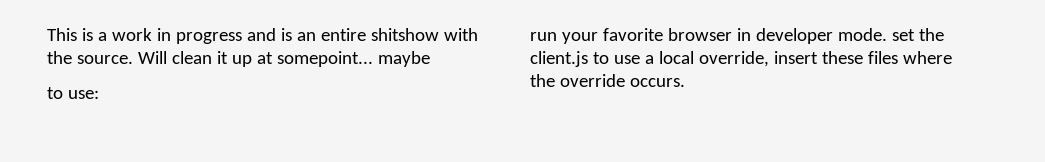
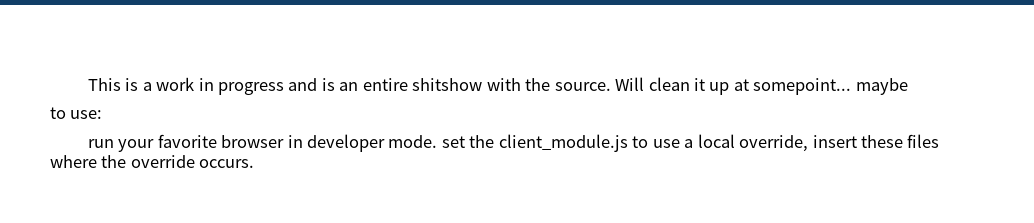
[530,51,588,67] client.js -> [498,134,628,152] client_module.js

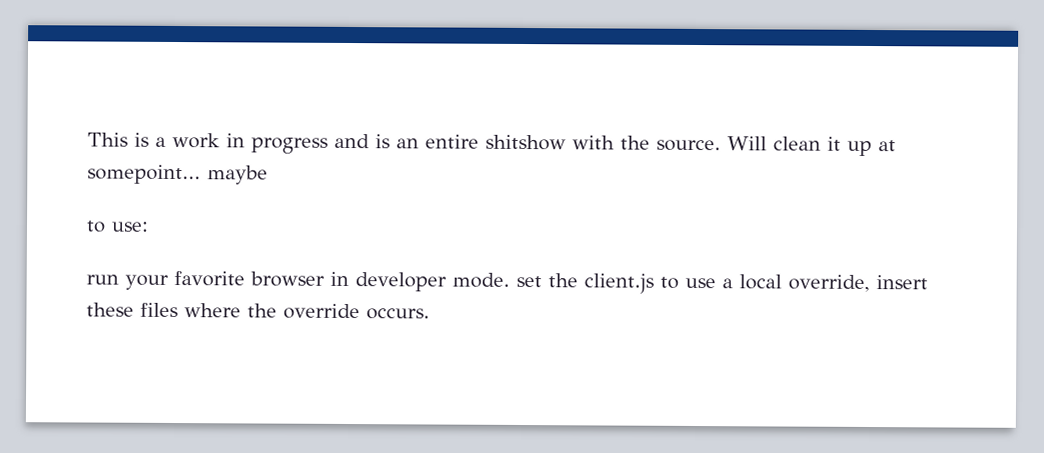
[498,134,628,152] client_module.js -> [584,273,654,294] client.js

